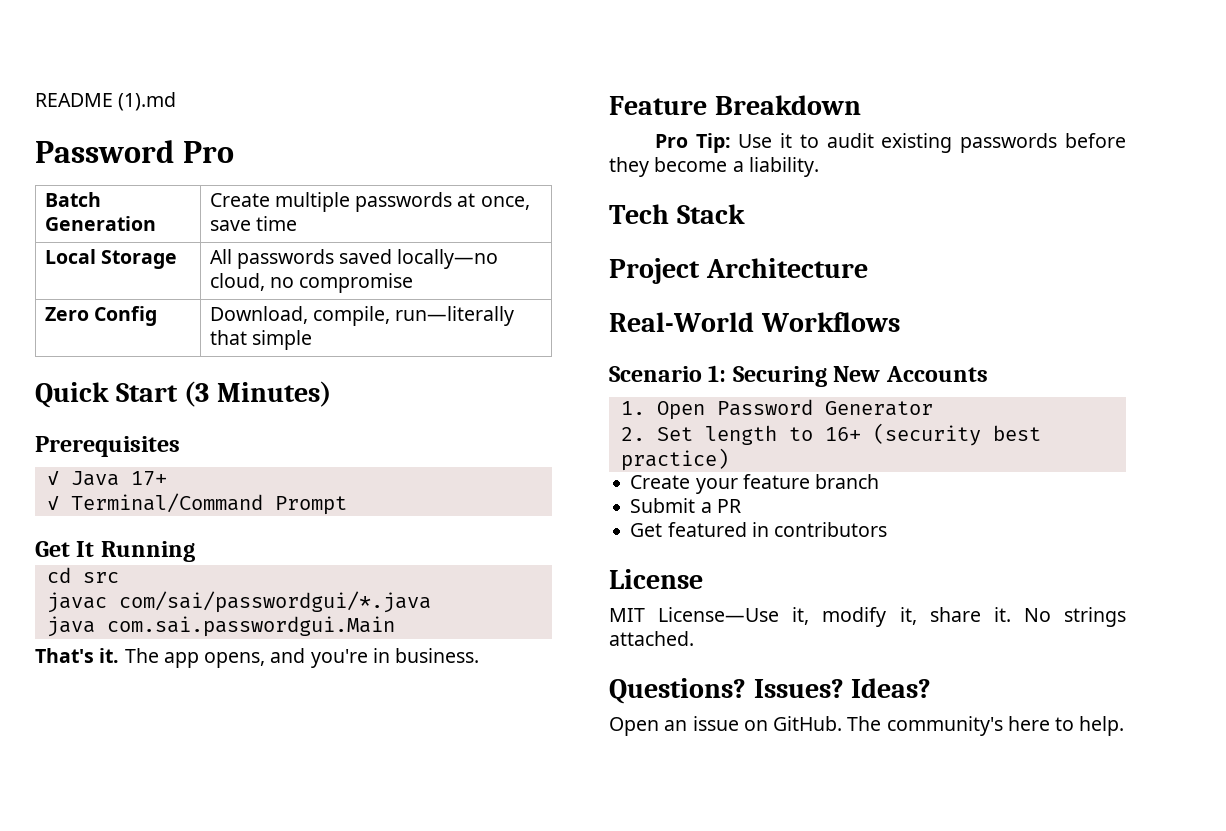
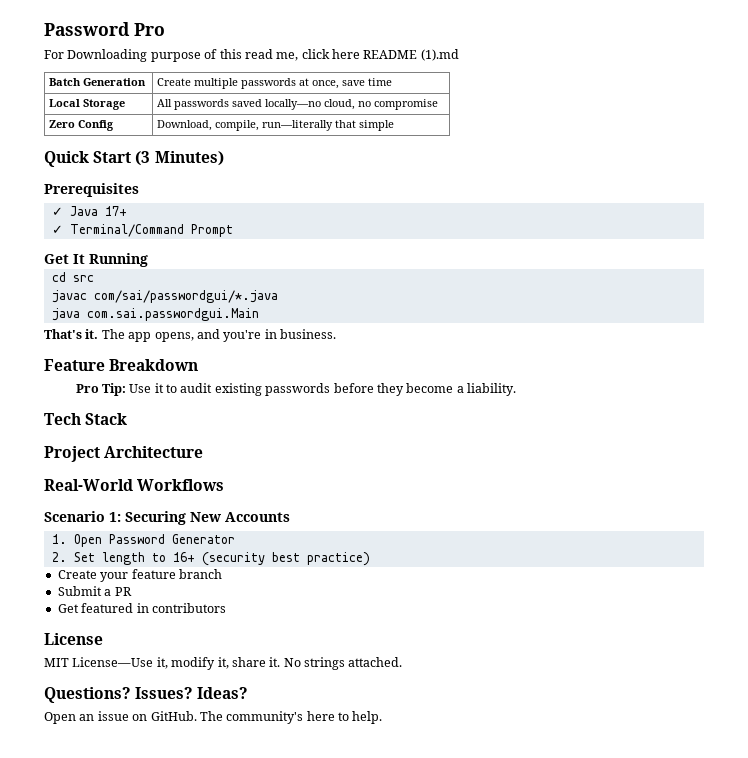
(35, 100) none -> [44,22,165,36] [44,49,360,62] Password Pro // For Downloading purpose of this read me, click here
[35,140,234,163] // Password Pro -> (459, 55) none

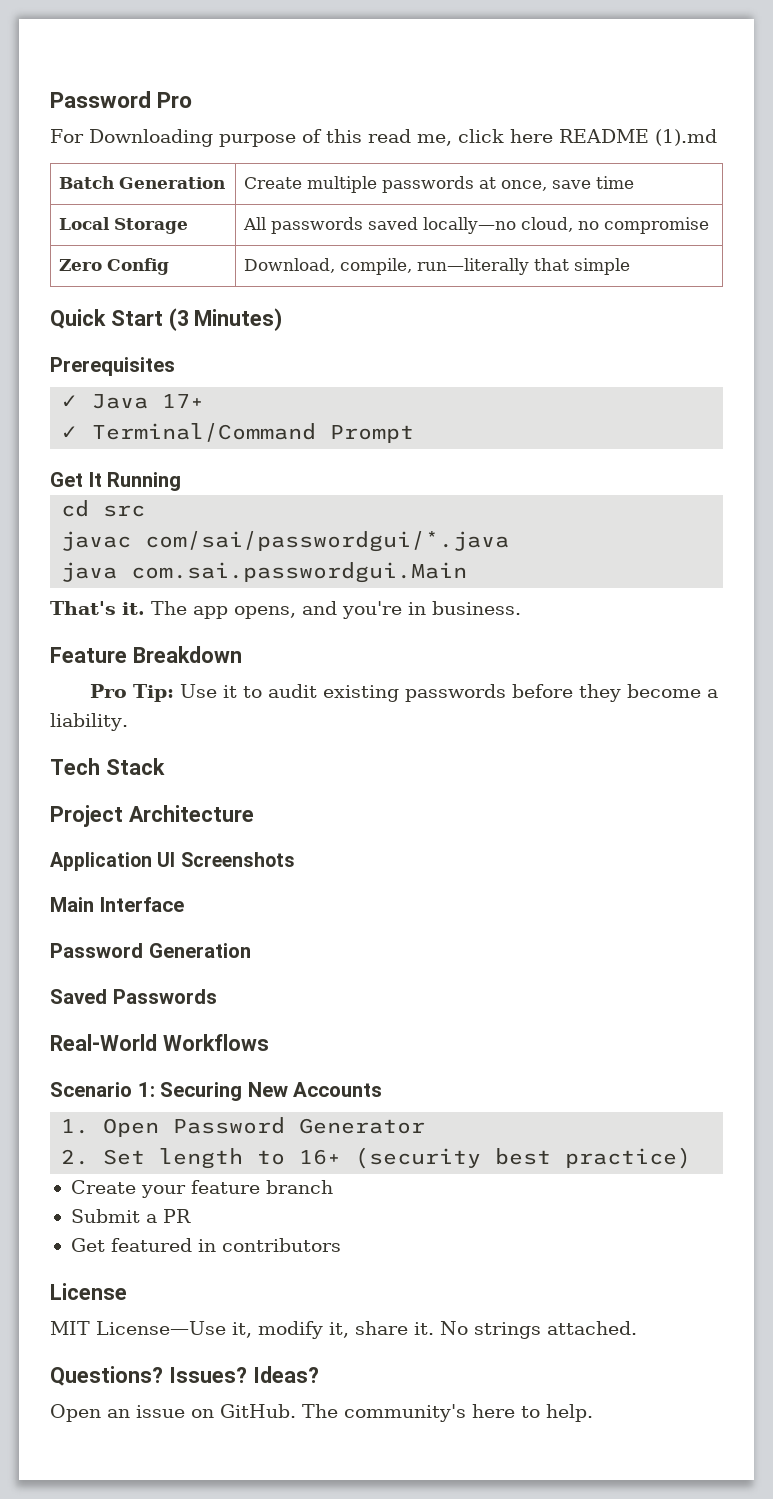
(204, 452) none -> [50,852,295,871] [50,897,184,912] [50,943,251,958] [50,989,217,1004] // Application UI Screenshots // Main Interface // Password Generation // Saved Passwords

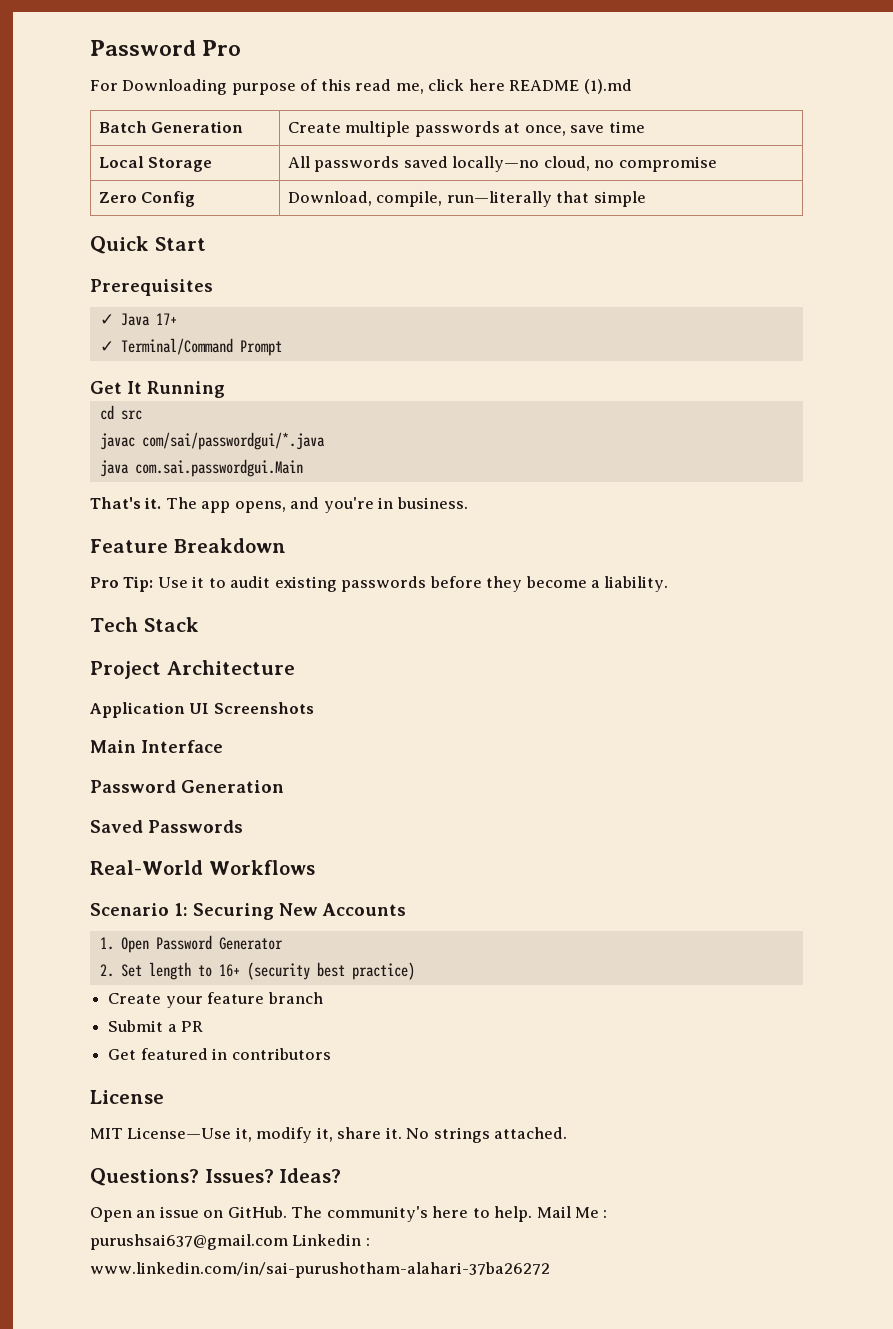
[168,308,283,331] (3 Minutes) -> (206, 244) none
(593, 1413) none -> [536,1206,608,1218] [90,1234,370,1250] [90,1262,550,1278] Mail Me : purushsai637@gmail.com Linkedin : www.linkedin.com/in/sai-purushotham-alahari-37ba26272

